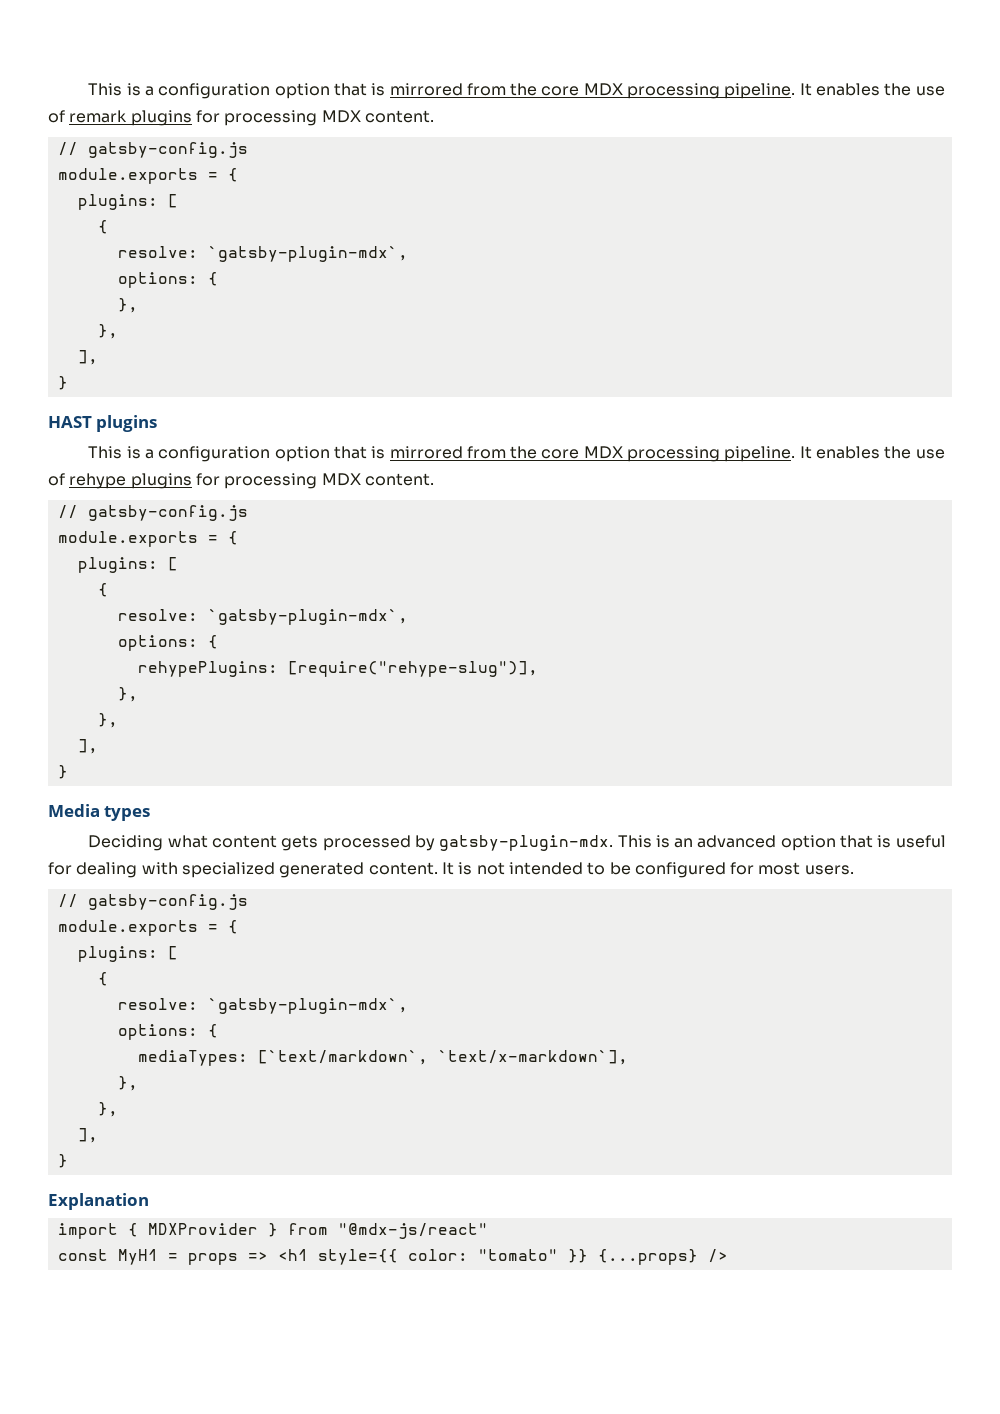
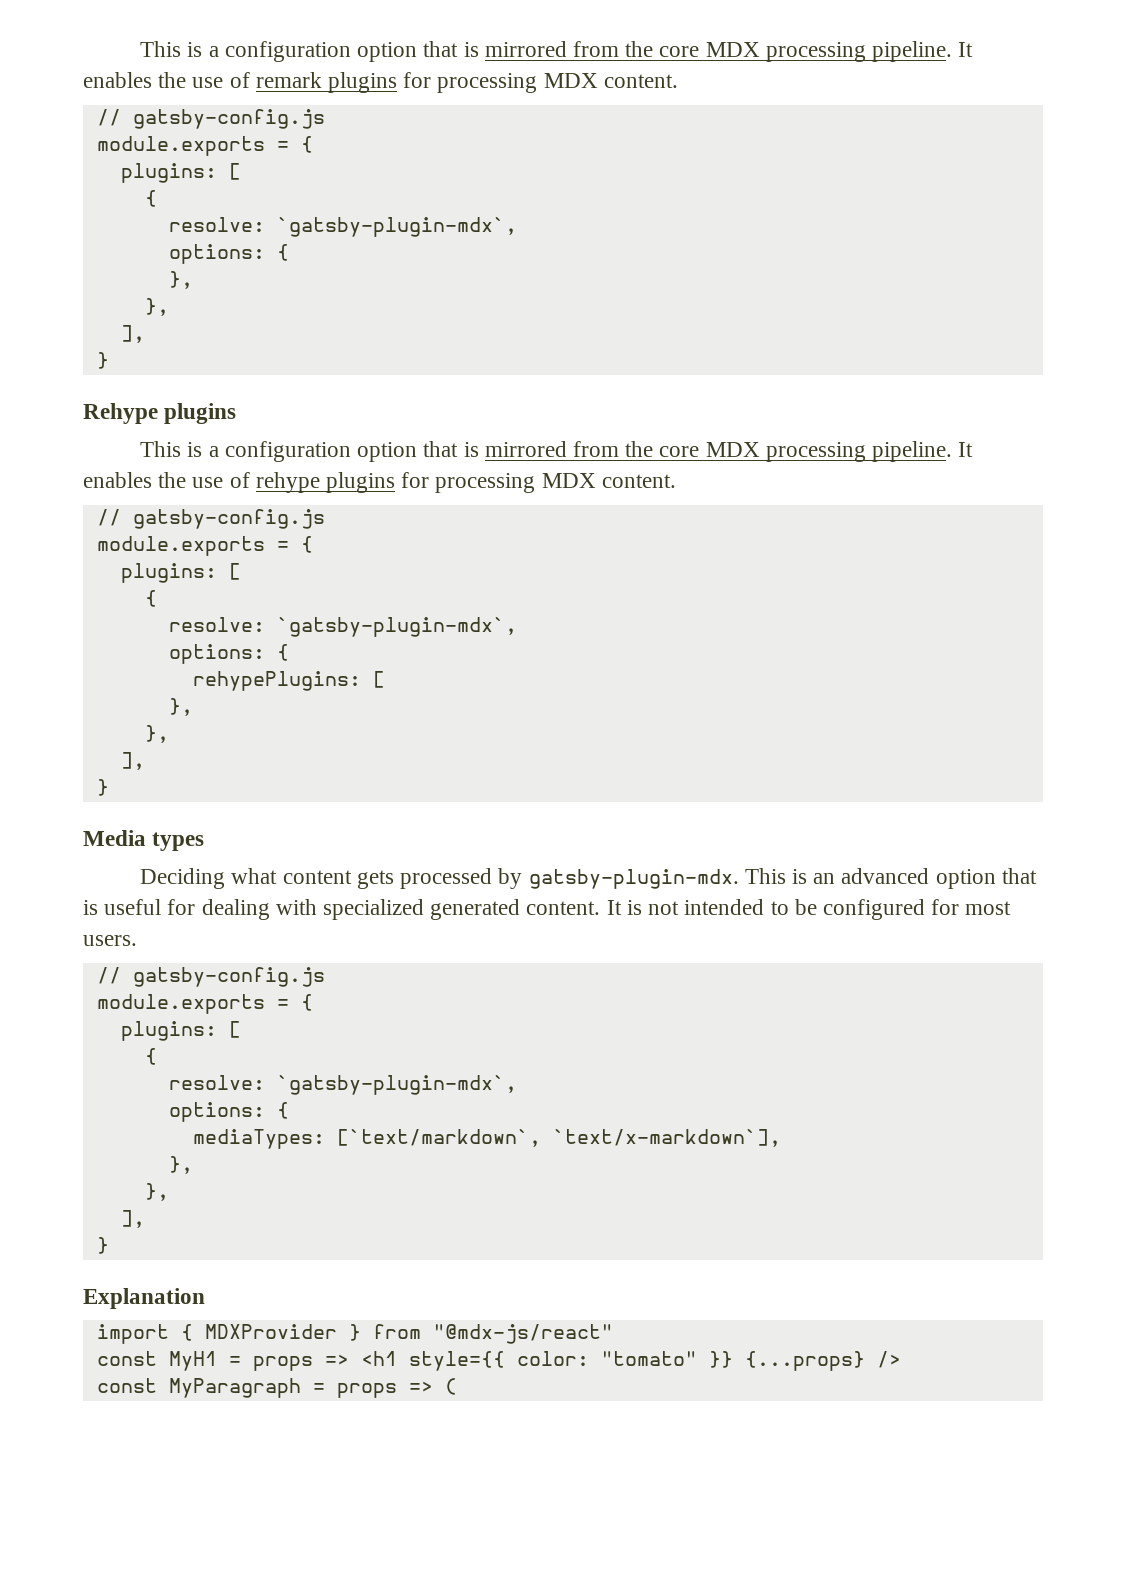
[48,416,92,428] HAST -> [83,403,158,424] Rehype
[287,661,538,677] [require("rehype-slug")], -> [372,671,385,688] [
(728, 1256) none -> [96,1378,457,1398] // const MyParagraph = props => (

